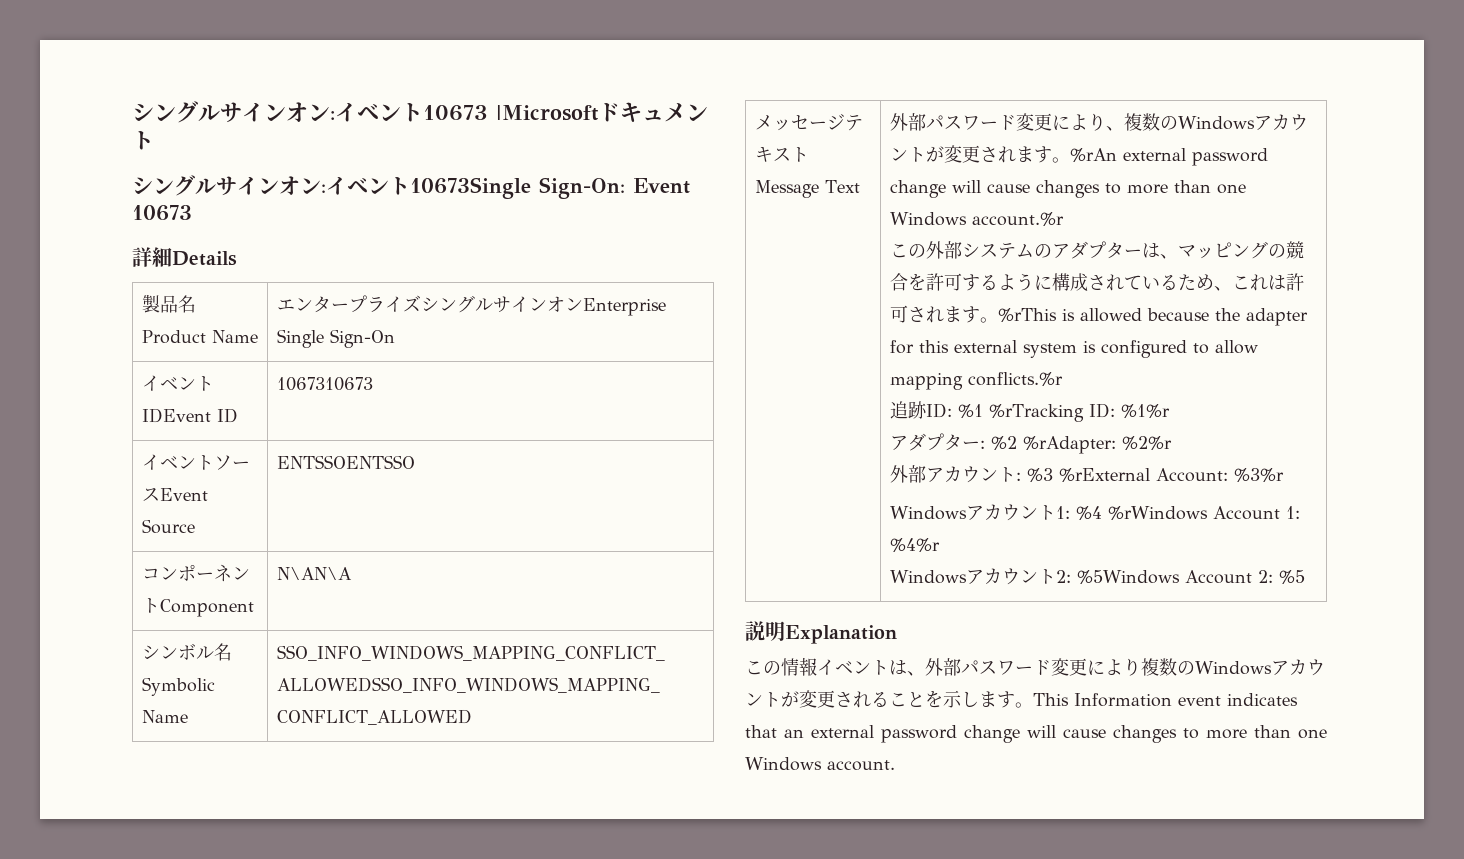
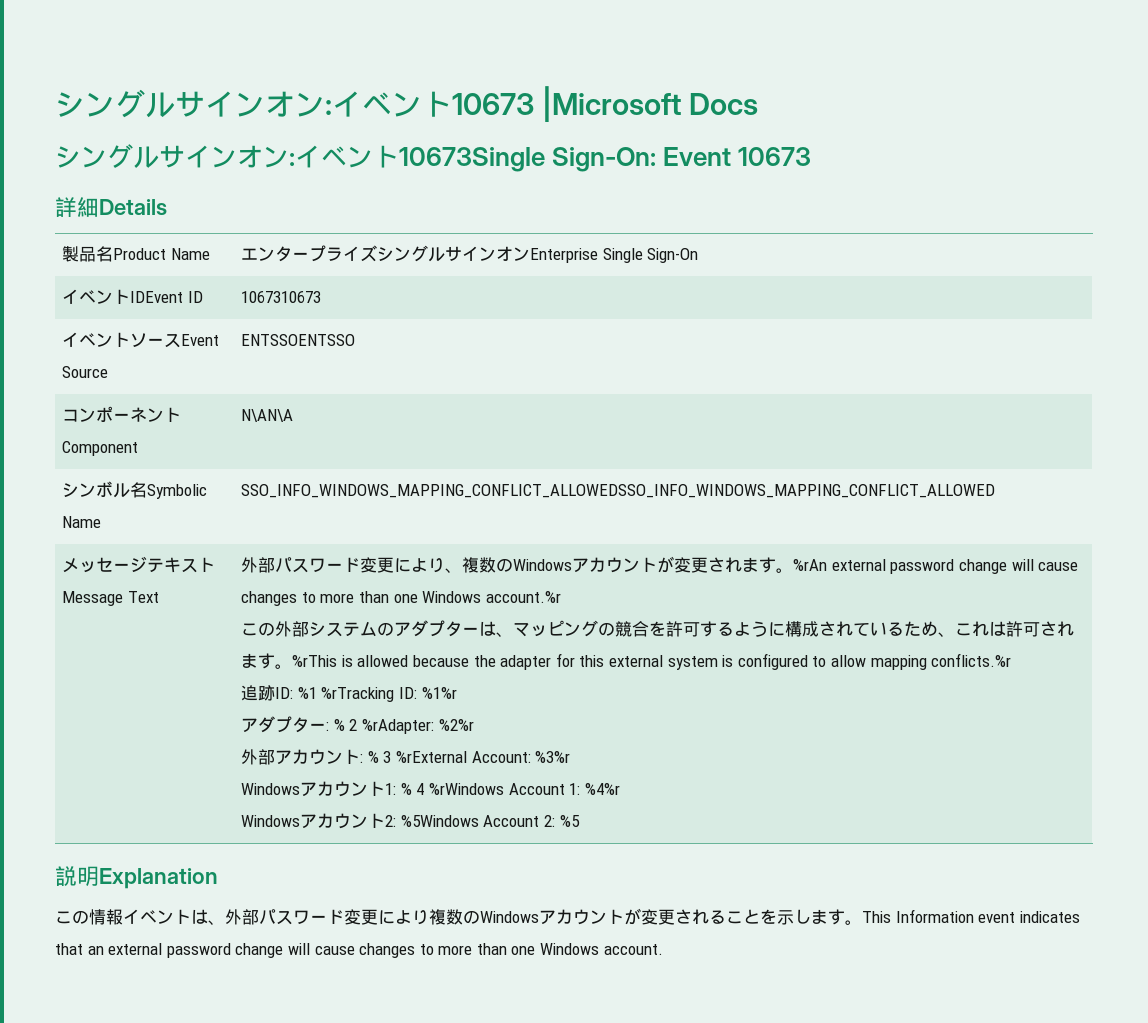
[598,102,708,123] [132,131,154,150] ドキュメント -> [689,93,759,115] Docs
[990,436,1017,450] %2 -> [333,719,358,731] % 2
[1026,468,1053,482] %3 -> [367,751,392,763] % 3
[1075,506,1102,520] %4 -> [400,783,425,795] % 4

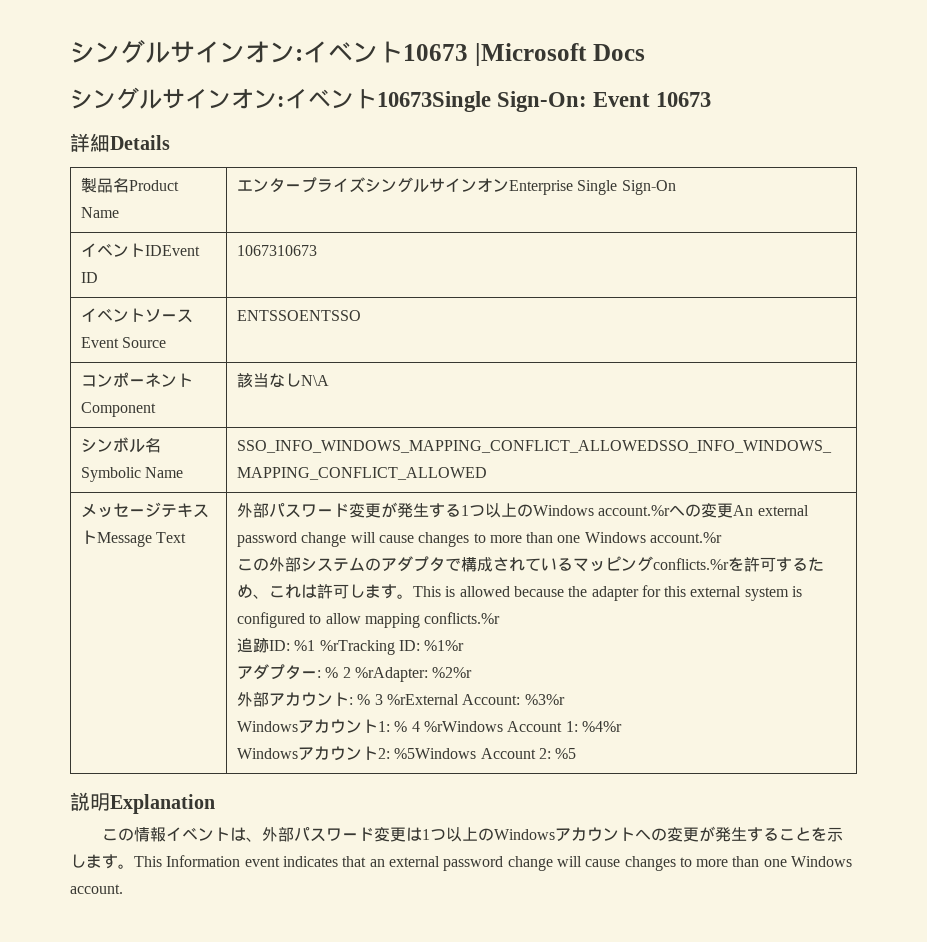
[241,409,294,422] N\AN\A -> [236,373,329,388] 該当なしN\A
[394,556,828,573] により、複数のWindowsアカウントが変更されます。%rAn -> [380,502,754,518] が発生する1つ以上のWindows account.%rへの変更An
[462,620,888,637] ーは、マッピングの競合を許可するように構成されてい -> [444,556,792,572] で構成されているマッピングconflicts.%rを許可す
[1040,621,1075,636] [241,653,338,669] されます。%rThis -> [348,584,441,599] します。This
[378,908,709,925] により複数のWindowsアカウントが変更され -> [406,826,764,842] は1つ以上のWindowsアカウントへの変更が発生す

